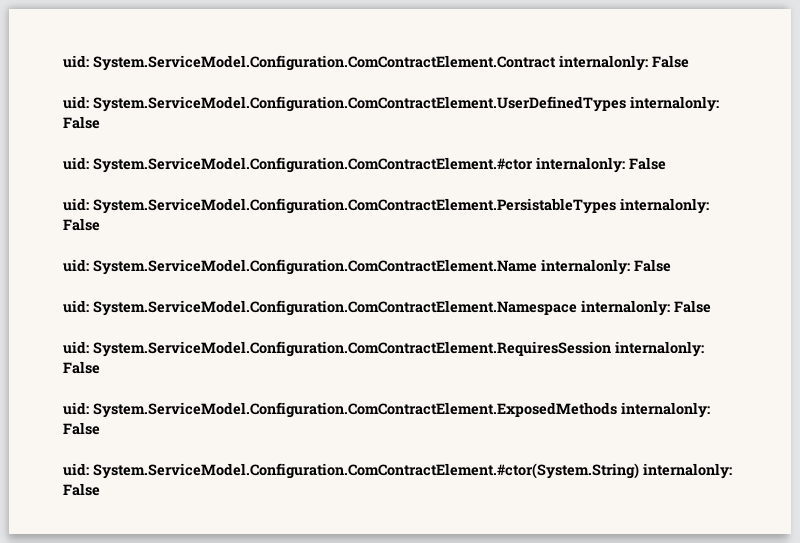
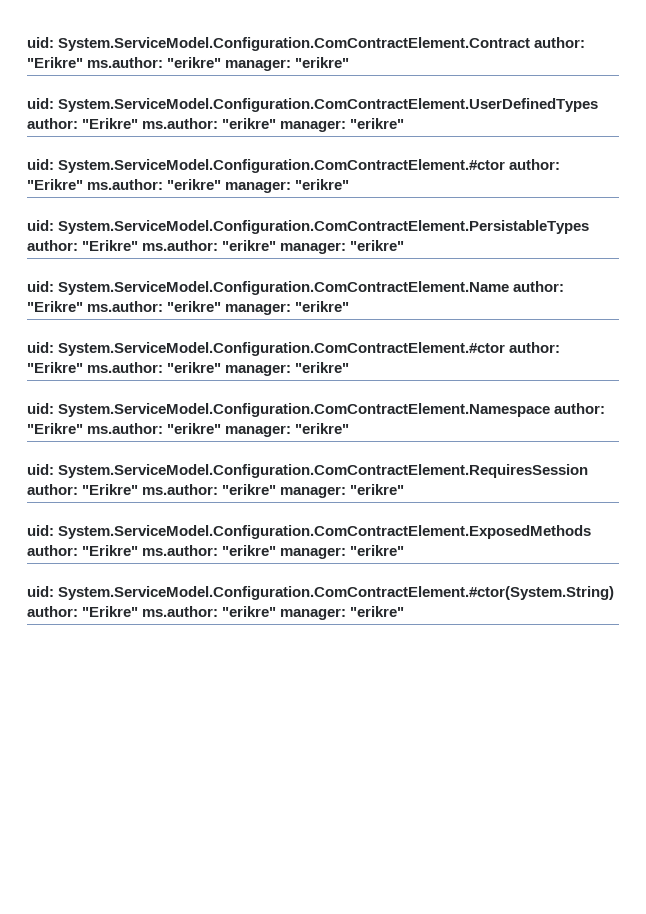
[559,55,689,71] [63,96,719,112] [63,116,100,129] [63,157,666,173] [63,198,709,214] [63,218,100,231] [63,259,671,275] [63,300,711,316] [63,341,704,357] [63,361,100,374] [63,402,710,418] [63,422,100,435] [63,463,732,479] [63,483,100,496] internalonly: False // uid: System.ServiceModel.Configuration.ComContractElement.UserDefinedTypes internalonly: False // uid: System.ServiceModel.Configuration.ComContractElement.#ctor internalonly: False // uid: System.ServiceModel.Configuration.ComContractElement.PersistableTypes internalonly: False // uid: System.ServiceModel.Configuration.ComContractElement.Name internalonly: False // uid: System.ServiceModel.Configuration.ComContractElement.Namespace internalonly: False // uid: System.ServiceModel.Configuration.ComContractElement.RequiresSession internalonly: False // uid: System.ServiceModel.Configuration.ComContractElement.ExposedMethods internalonly: False // uid: System.ServiceModel.Configuration.ComContractElement.#ctor(System.String) internalonly: False -> [534,37,586,48] [27,57,350,71] [27,98,599,112] [27,118,405,132] [27,159,561,173] [27,179,350,193] [27,220,590,234] [27,240,405,254] [27,281,565,295] [27,301,350,315] [27,342,561,356] [27,362,350,376] [27,403,606,417] [27,423,350,437] [27,464,589,478] [27,484,405,498] [27,525,592,539] [27,545,405,559] [27,586,615,600] [27,606,405,620] author: "Erikre" ms.author: "erikre" manager: "erikre" // uid: System.ServiceModel.Configuration.ComContractElement.UserDefinedTypes author: "Erikre" ms.author: "erikre" manager: "erikre" // uid: System.ServiceModel.Configuration.ComContractElement.#ctor author: "Erikre" ms.author: "erikre" manager: "erikre" // uid: System.ServiceModel.Configuration.ComContractElement.PersistableTypes author: "Erikre" ms.author: "erikre" manager: "erikre" // uid: System.ServiceModel.Configuration.ComContractElement.Name author: "Erikre" ms.author: "erikre" manager: "erikre" // uid: System.ServiceModel.Configuration.ComContractElement.#ctor author: "Erikre" ms.author: "erikre" manager: "erikre" // uid: System.ServiceModel.Configuration.ComContractElement.Namespace author: "Erikre" ms.author: "erikre" manager: "erikre" // uid: System.ServiceModel.Configuration.ComContractElement.RequiresSession author: "Erikre" ms.author: "erikre" manager: "erikre" // uid: System.ServiceModel.Configuration.ComContractElement.ExposedMethods author: "Erikre" ms.author: "erikre" manager: "erikre" // uid: System.ServiceModel.Configuration.ComContractElement.#ctor(System.String) author: "Erikre" ms.author: "erikre" manager: "erikre"

